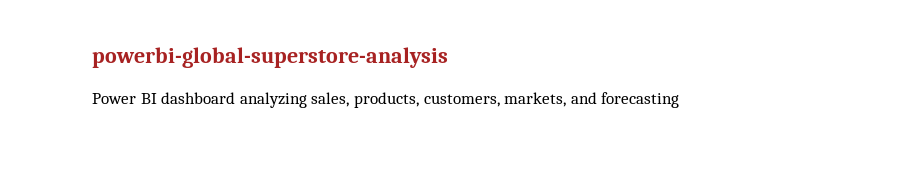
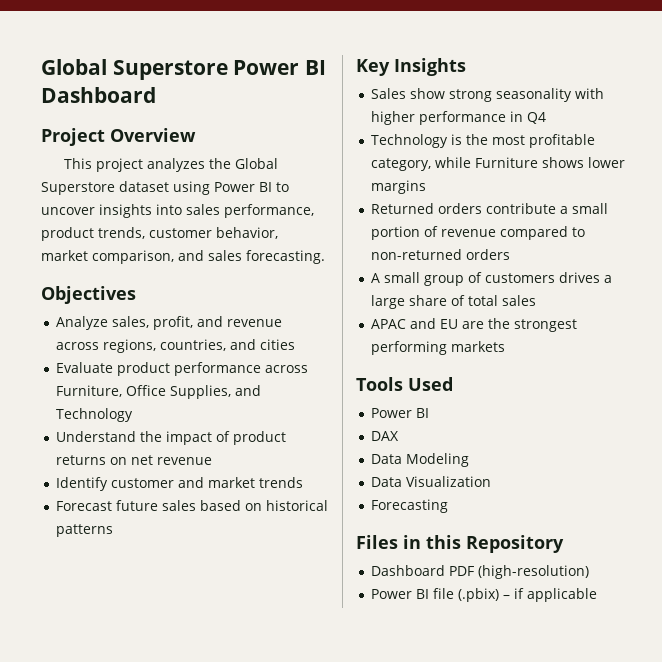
[92,47,448,68] [92,92,680,108] powerbi-global-superstore-analysis // Power BI dashboard analyzing sales, products, customers, markets, and forecasting -> [41,59,327,80] [41,87,156,103] [41,128,196,146] [64,158,279,172] [41,181,289,195] [41,204,314,218] [41,227,278,241] [41,250,325,264] [41,286,136,304] [55,316,282,330] [55,339,295,353] [55,362,308,376] [55,385,261,399] [55,408,133,422] [55,431,286,445] [55,455,212,465] [55,477,303,491] [55,500,328,511] [55,524,113,537] [356,58,466,76] [370,88,604,102] [370,111,546,125] [370,134,595,148] [370,157,625,171] [370,180,426,194] [370,203,608,214] [370,226,585,240] [370,249,510,260] [370,272,612,286] [370,295,536,309] [370,318,577,332] [370,341,505,355] [356,377,453,391] [370,408,429,418] [370,431,399,441] [370,453,469,467] [370,476,491,487] [370,499,448,513] [356,535,564,553] [370,565,589,579] [370,588,597,602] Global Superstore Power BI Dashboard // Project Overview // This project analyzes the Global Superstore dataset using Power BI to uncover insights into sales performance, product trends, customer behavior, market comparison, and sales forecasting. // Objectives // Analyze sales, profit, and revenue across regions, countries, and cities // Evaluate product performance across Furniture, Office Supplies, and Technology // Understand the impact of product returns on net revenue // Identify customer and market trends // Forecast future sales based on historical patterns // Key Insights // Sales show strong seasonality with higher performance in Q4 // Technology is the most profitable category, while Furniture shows lower margins // Returned orders contribute a small portion of revenue compared to non-returned orders // A small group of customers drives a large share of total sales // APAC and EU are the strongest performing markets // Tools Used // Power BI // DAX // Data Modeling // Data Visualization // Forecasting // Files in this Repository // Dashboard PDF (high-resolution) // Power BI file (.pbix) – if applicable

